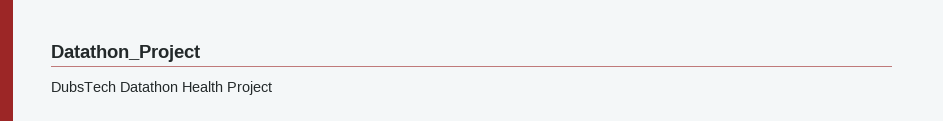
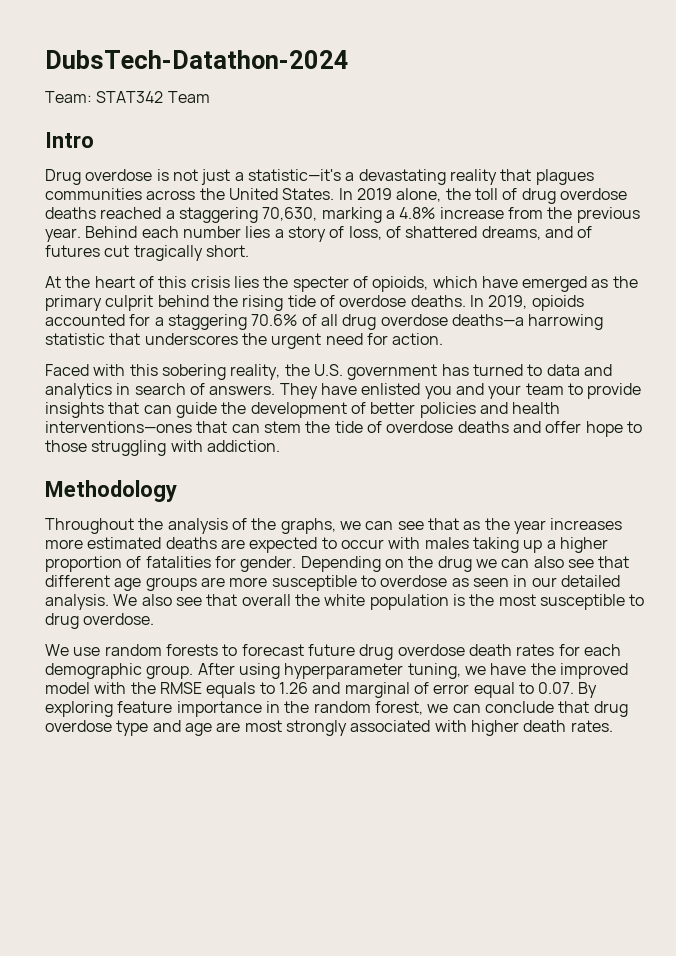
[51,45,200,62] [51,81,272,95] Datathon_Project // DubsTech Datathon Health Project -> [45,50,349,69] [45,91,210,103] [45,132,94,148] [45,169,594,185] [45,188,627,204] [45,207,640,223] [45,226,593,242] [45,245,249,261] [45,276,638,292] [45,295,584,311] [45,314,604,330] [45,333,444,349] [45,364,612,380] [45,383,642,399] [45,402,561,418] [45,421,642,437] [45,440,280,456] [45,480,177,502] [45,518,623,534] [45,537,608,553] [45,556,630,572] [45,575,620,591] [45,594,645,610] [45,613,155,629] [45,644,621,660] [45,663,628,679] [45,682,598,698] [45,701,628,717] [45,720,613,736] DubsTech-Datathon-2024 // Team: STAT342 Team // Intro // Drug overdose is not just a statistic—it's a devastating reality that plagues communities across the United States. In 2019 alone, the toll of drug overdose deaths reached a staggering 70,630, marking a 4.8% increase from the previous year. Behind each number lies a story of loss, of shattered dreams, and of futures cut tragically short. // At the heart of this crisis lies the specter of opioids, which have emerged as the primary culprit behind the rising tide of overdose deaths. In 2019, opioids accounted for a staggering 70.6% of all drug overdose deaths—a harrowing statistic that underscores the urgent need for action. // Faced with this sobering reality, the U.S. government has turned to data and analytics in search of answers. They have enlisted you and your team to provide insights that can guide the development of better policies and health interventions—ones that can stem the tide of overdose deaths and offer hope to those struggling with addiction. // Methodology // Throughout the analysis of the graphs, we can see that as the year increases more estimated deaths are expected to occur with males taking up a higher proportion of fatalities for gender. Depending on the drug we can also see that different age groups are more susceptible to overdose as seen in our detailed analysis. We also see that overall the white population is the most susceptible to drug overdose. // We use random forests to forecast future drug overdose death rates for each demographic group. After using hyperparameter tuning, we have the improved model with the RMSE equals to 1.26 and marginal of error equal to 0.07. By exploring feature importance in the random forest, we can conclude that drug overdose type and age are most strongly associated with higher death rates.

